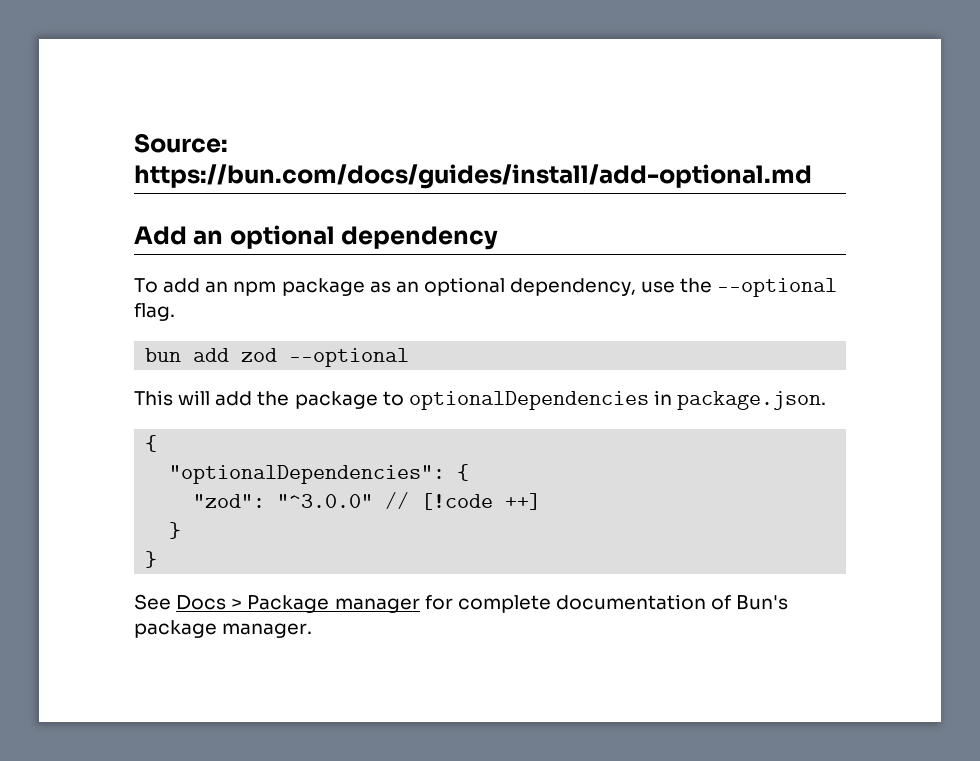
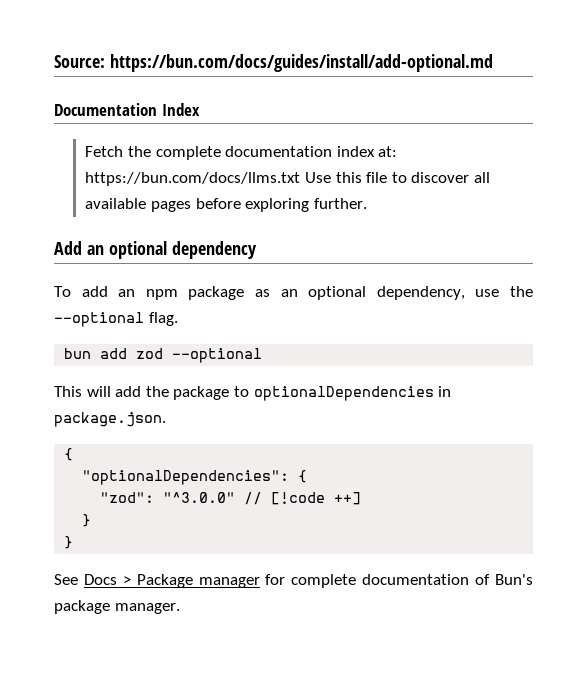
(812, 176) none -> [54,103,200,116] [85,146,398,160] [85,172,490,186] [85,198,367,212] // Documentation Index // Fetch the complete documentation index at: https://bun.com/docs/llms.txt Use this file to discover all available pages before exploring further.

